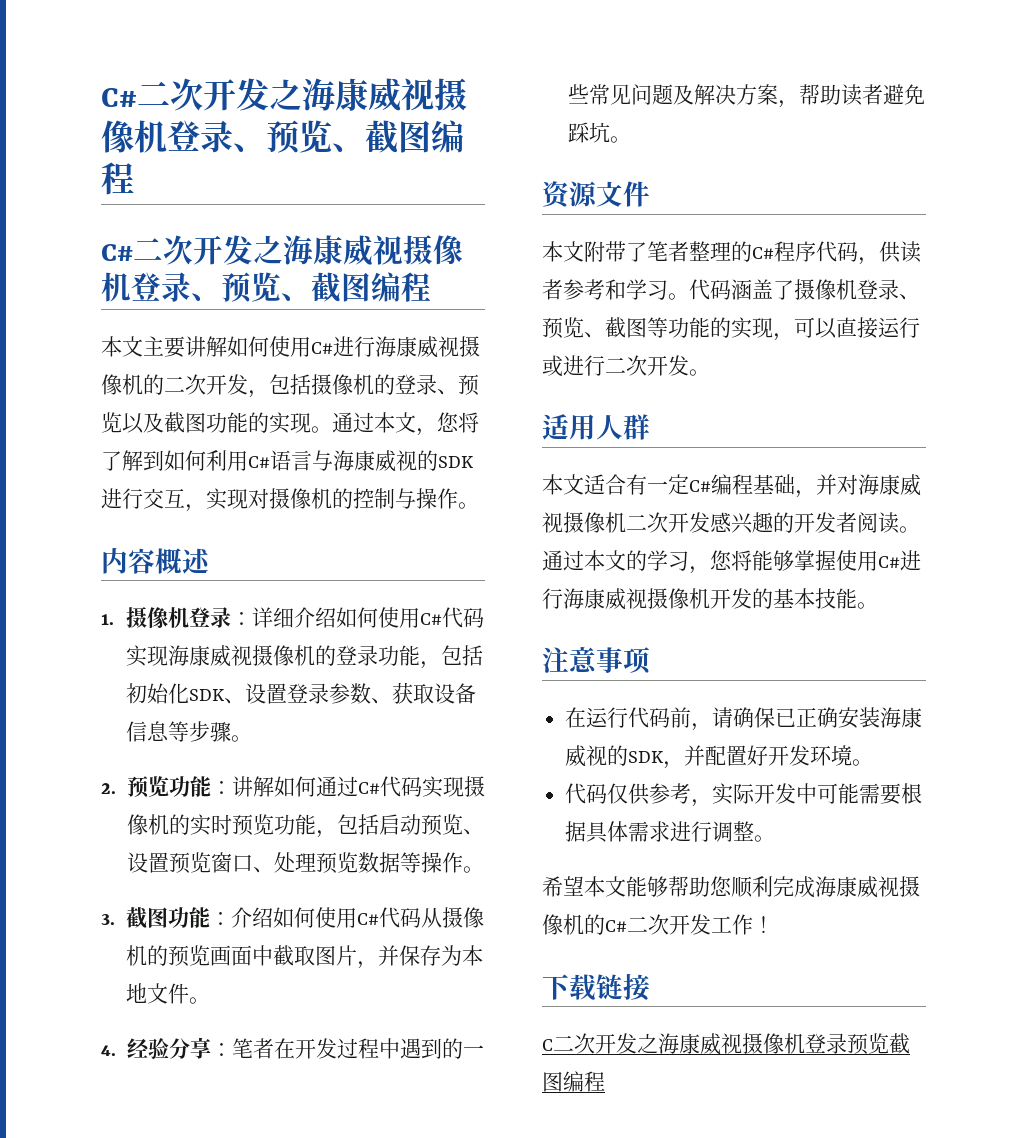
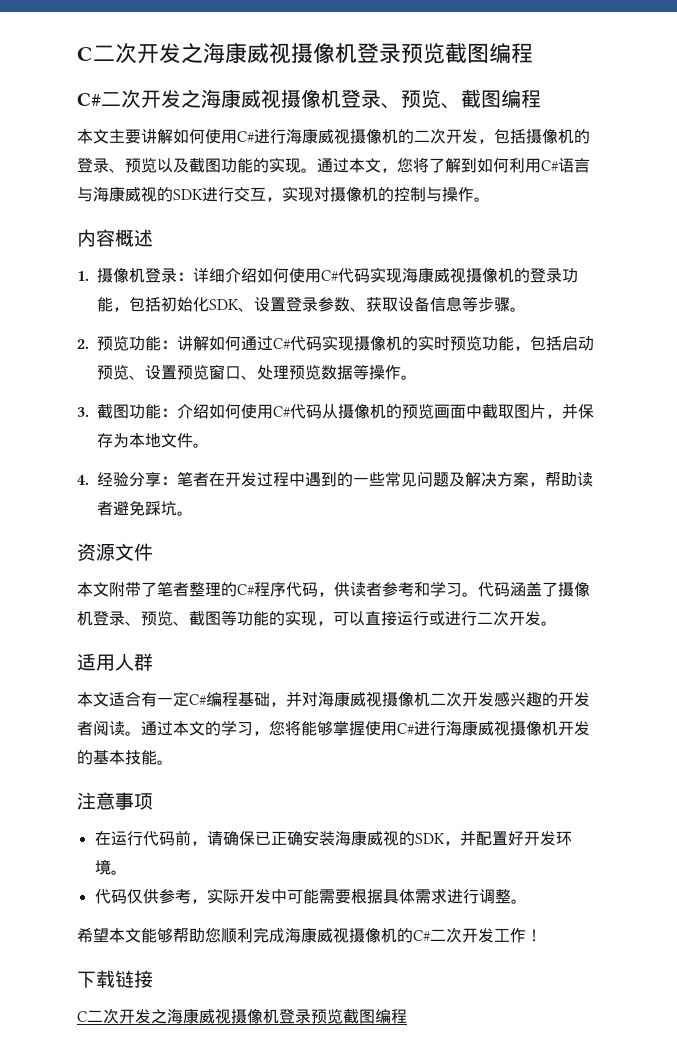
[101,78,467,112] [101,120,365,154] C#二次开发之海康威视摄像机登录、预览、 -> [77,43,445,64] C二次开发之海康威视摄像机登录预览

